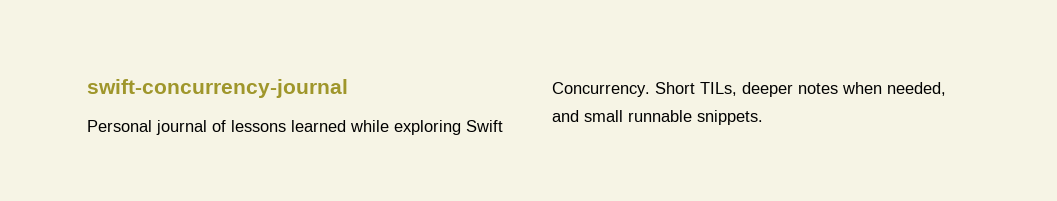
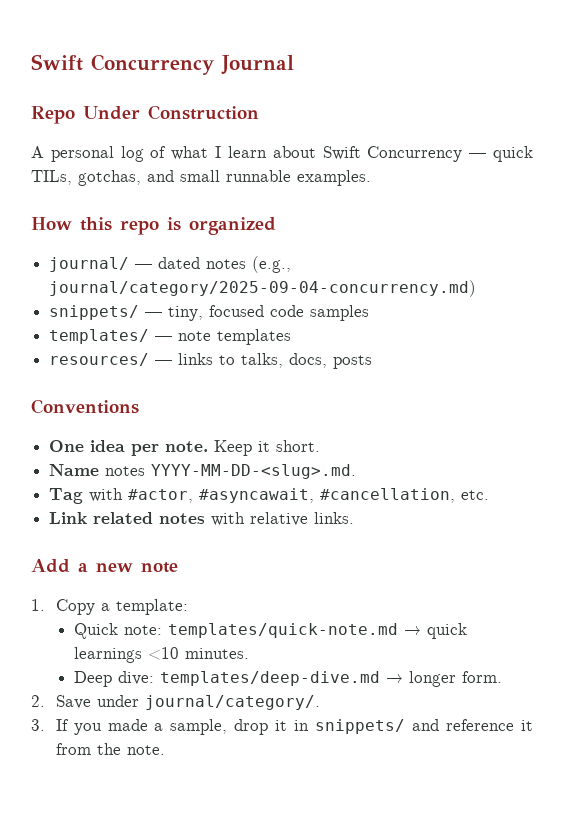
[87,79,348,98] [87,120,503,135] [552,82,946,97] [552,110,763,125] swift-concurrency-journal // Personal journal of lessons learned while exploring Swift Concurrency. Short TILs, deeper notes when needed, and small runnable snippets. -> [31,54,294,75] [31,105,259,124] [31,146,533,162] [31,170,371,186] [31,217,276,235] [49,256,292,273] [49,280,477,297] [49,305,370,321] [49,329,292,345] [49,353,373,369] [31,399,139,414] [49,440,321,456] [49,464,357,479] [49,488,490,504] [49,512,355,526] [31,559,178,573] [31,599,188,615] [73,623,467,639] [73,647,249,663] [73,671,502,687] [31,695,320,710] [31,719,533,735] [55,743,165,755] Swift Concurrency Journal // Repo Under Construction // A personal log of what I learn about Swift Concurrency — quick TILs, gotchas, and small runnable examples. // How this repo is organized // journal/ — dated notes (e.g., journal/category/2025-09-04-concurrency.md) // snippets/ — tiny, focused code samples // templates/ — note templates // resources/ — links to talks, docs, posts // Conventions // One idea per note. Keep it short. // Name notes YYYY-MM-DD-<slug>.md. // Tag with #actor, #asyncawait, #cancellation, etc. // Link related notes with relative links. // Add a new note // 1. Copy a template: // Quick note: templates/quick-note.md → quick learnings <10 minutes. // Deep dive: templates/deep-dive.md → longer form. // 2. Save under journal/category/. // 3. If you made a sample, drop it in snippets/ and reference it from the note.

